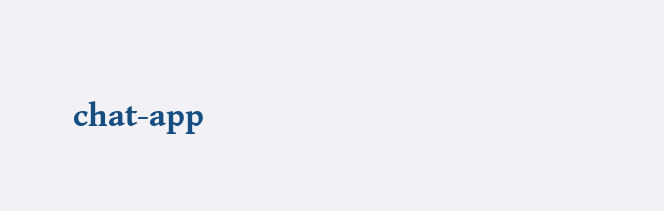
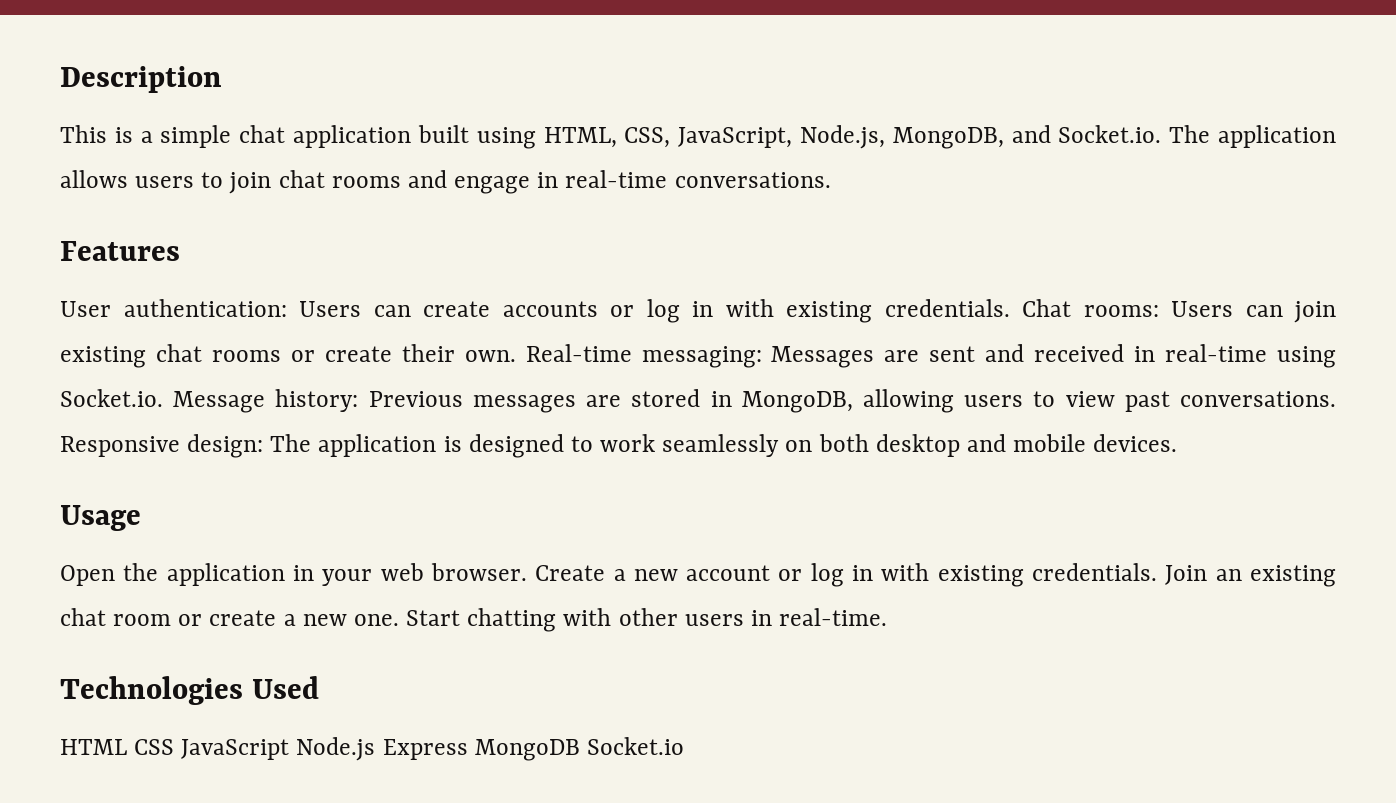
[73,101,204,134] chat-app -> [60,66,222,93] [60,125,1336,149] [60,170,831,194] [60,241,180,261] [60,299,1336,323] [60,344,1336,368] [60,389,1336,413] [60,434,1178,458] [60,505,141,531] [60,563,1336,587] [60,608,888,632] [60,676,320,705] [60,737,684,761] Description // This is a simple chat application built using HTML, CSS, JavaScript, Node.js, MongoDB, and Socket.io. The application allows users to join chat rooms and engage in real-time conversations. // Features // User authentication: Users can create accounts or log in with existing credentials. Chat rooms: Users can join existing chat rooms or create their own. Real-time messaging: Messages are sent and received in real-time using Socket.io. Message history: Previous messages are stored in MongoDB, allowing users to view past conversations. Responsive design: The application is designed to work seamlessly on both desktop and mobile devices. // Usage // Open the application in your web browser. Create a new account or log in with existing credentials. Join an existing chat room or create a new one. Start chatting with other users in real-time. // Technologies Used // HTML CSS JavaScript Node.js Express MongoDB Socket.io

